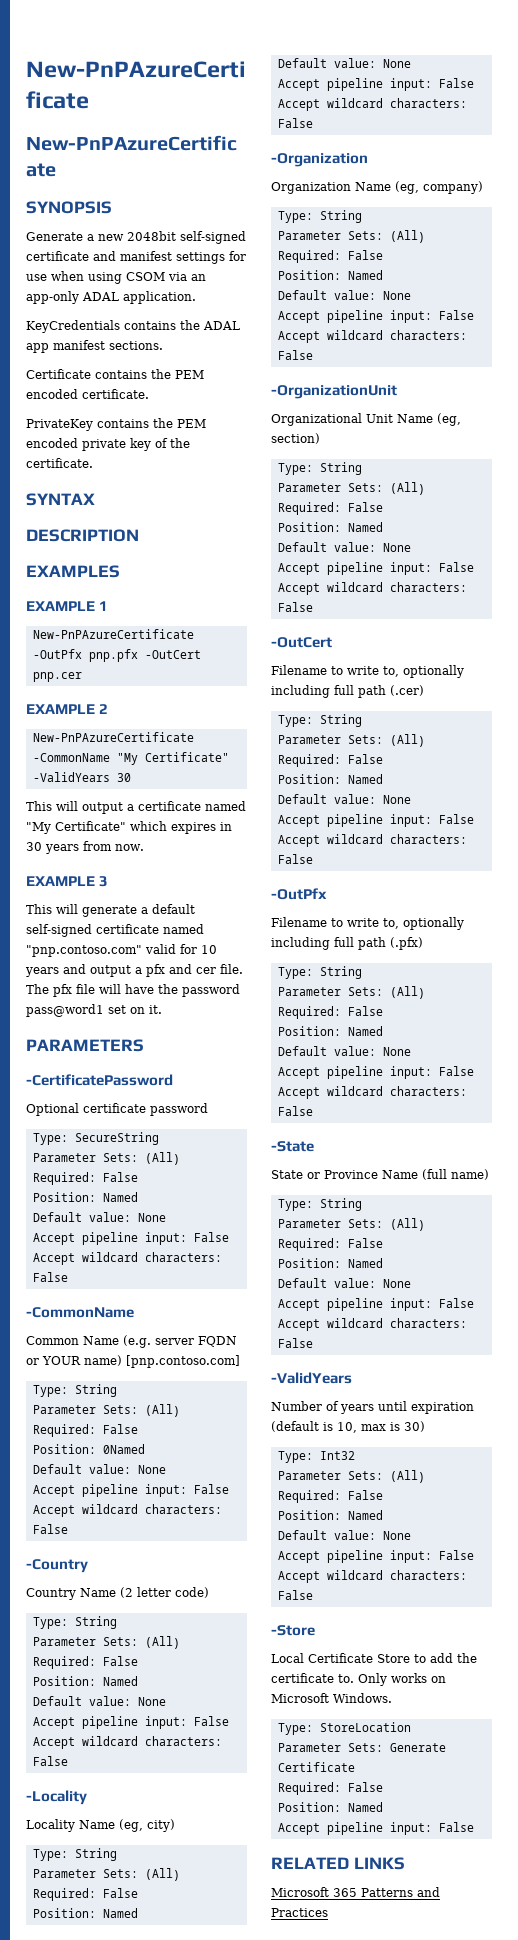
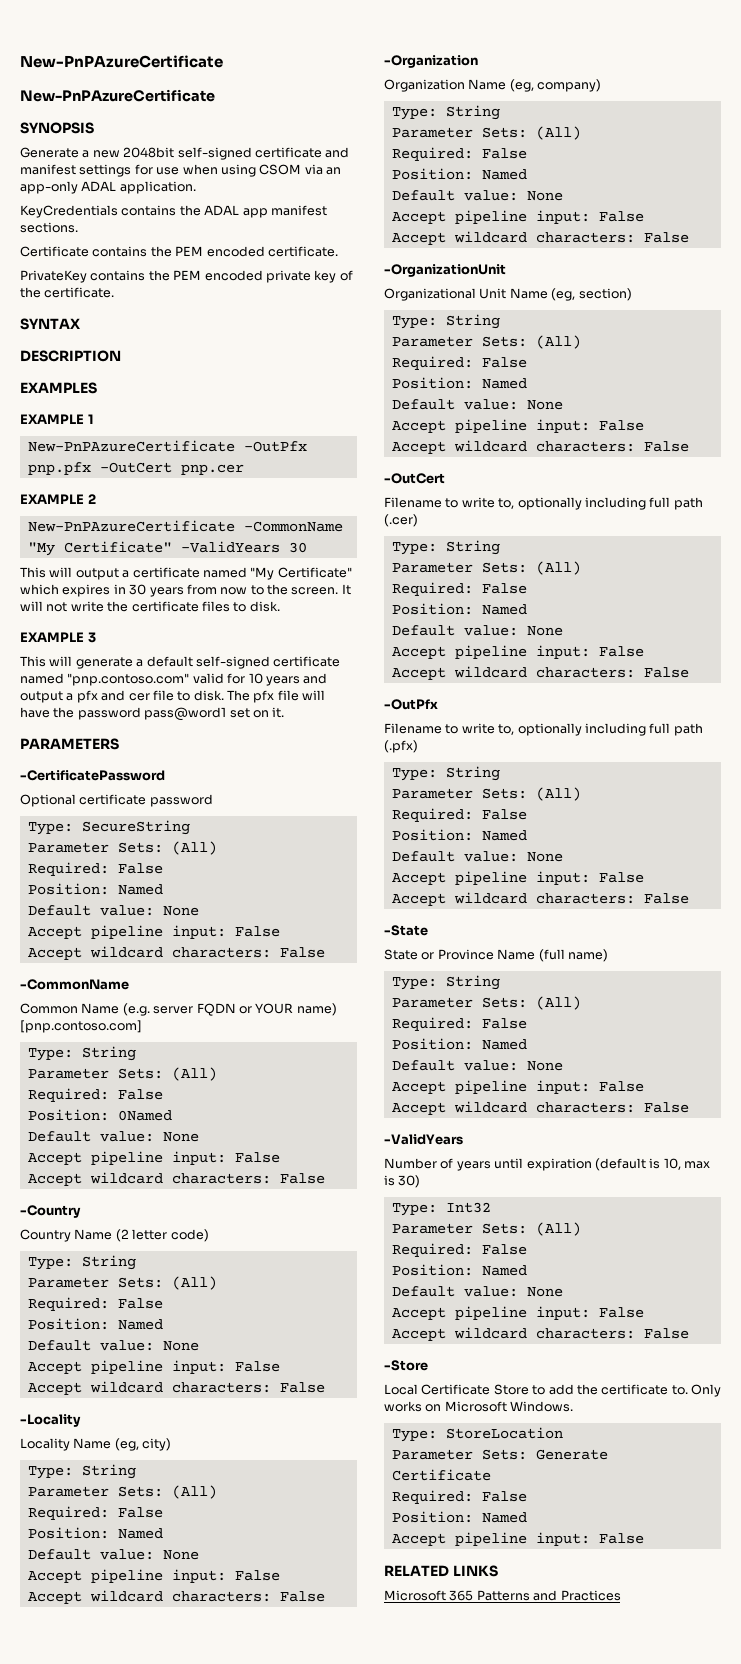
[115,844,144,851] now. -> [220,584,351,595] [20,601,280,612] now to the screen. It will not write the certificate files to disk.
[220,964,243,974] file. -> [152,690,224,701] file to disk.

